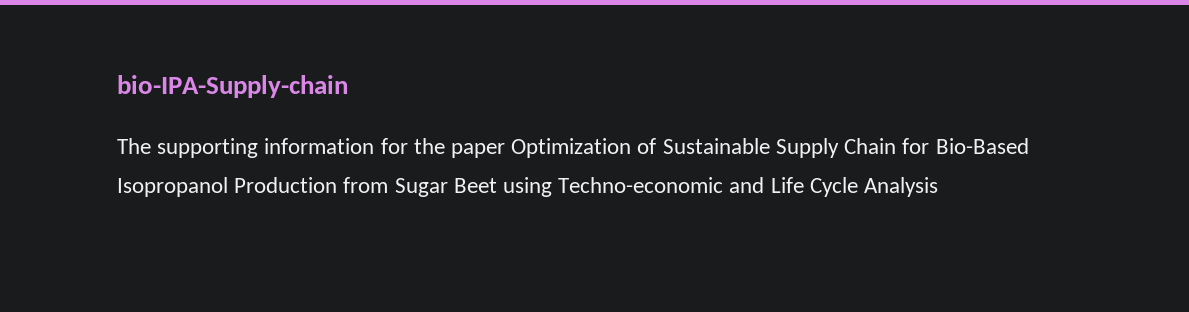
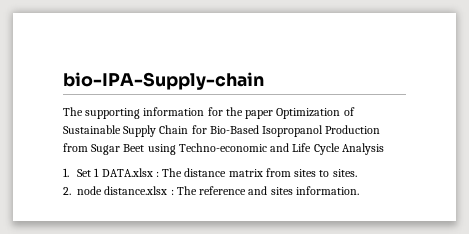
(939, 187) none -> [63,168,357,177] [63,186,359,195] // 1. Set 1 DATA.xlsx : The distance matrix from sites to sites. // 2. node distance.xlsx : The reference and sites information.

